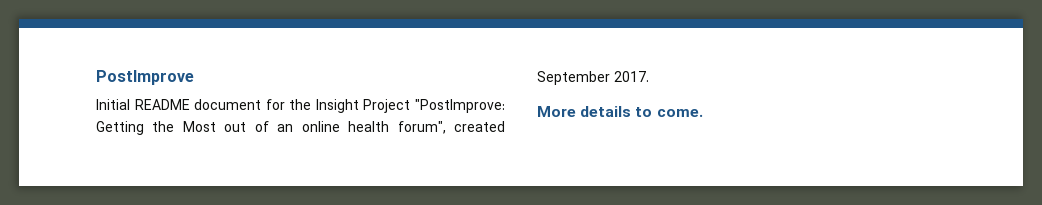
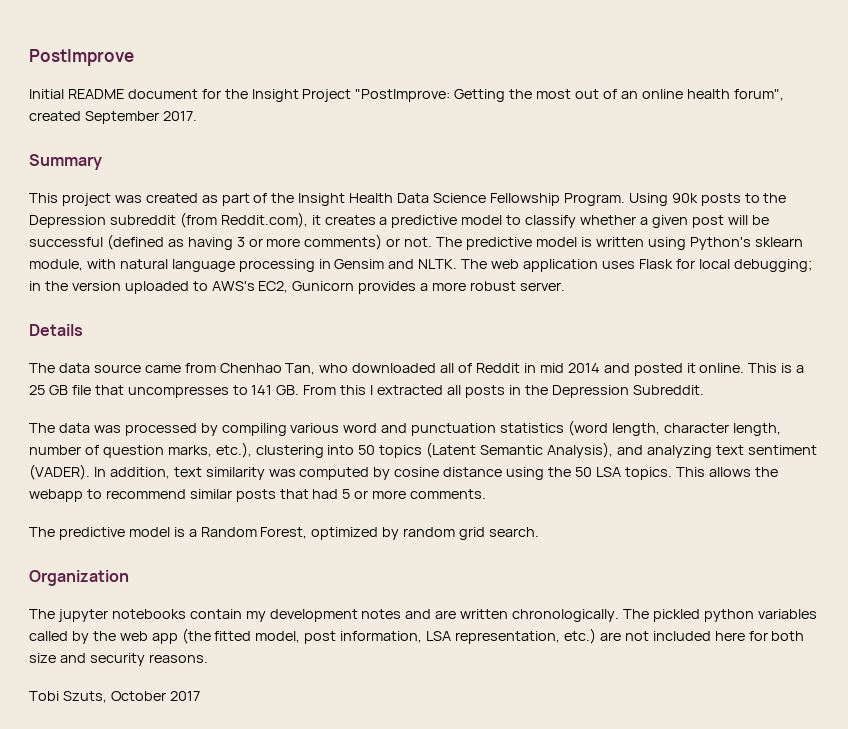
[182,121,216,132] Most -> [536,89,572,99] most
[537,106,703,117] More details to come. -> [29,154,102,170] [29,193,787,206] [29,212,769,228] [29,234,803,250] [29,259,812,272] [29,281,565,294] [29,324,83,336] [29,363,805,376] [29,385,704,398] [29,420,781,436] [29,442,817,458] [29,464,778,480] [29,489,487,502] [29,527,540,540] [29,570,129,586] [29,609,817,622] [29,628,805,644] [29,653,208,666] [29,691,200,703] Summary // This project was created as part of the Insight Health Data Science Fellowship Program. Using 90k posts to the Depression subreddit (from Reddit.com), it creates a predictive model to classify whether a given post will be successful (defined as having 3 or more comments) or not. The predictive model is written using Python's sklearn module, with natural language processing in Gensim and NLTK. The web application uses Flask for local debugging; in the version uploaded to AWS's EC2, Gunicorn provides a more robust server. // Details // The data source came from Chenhao Tan, who downloaded all of Reddit in mid 2014 and posted it online. This is a 25 GB file that uncompresses to 141 GB. From this I extracted all posts in the Depression Subreddit. // The data was processed by compiling various word and punctuation statistics (word length, character length, number of question marks, etc.), clustering into 50 topics (Latent Semantic Analysis), and analyzing text sentiment (VADER). In addition, text similarity was computed by cosine distance using the 50 LSA topics. This allows the webapp to recommend similar posts that had 5 or more comments. // The predictive model is a Random Forest, optimized by random grid search. // Organization // The jupyter notebooks contain my development notes and are written chronologically. The pickled python variables called by the web app (the fitted model, post information, LSA representation, etc.) are not included here for both size and security reasons. // Tobi Szuts, October 2017

